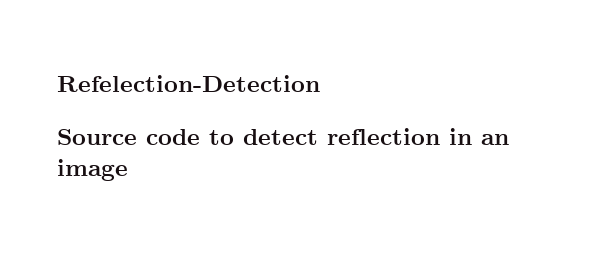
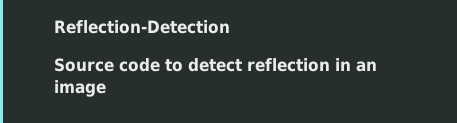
[57,75,320,92] Refelection-Detection -> [54,20,230,34] Reflection-Detection

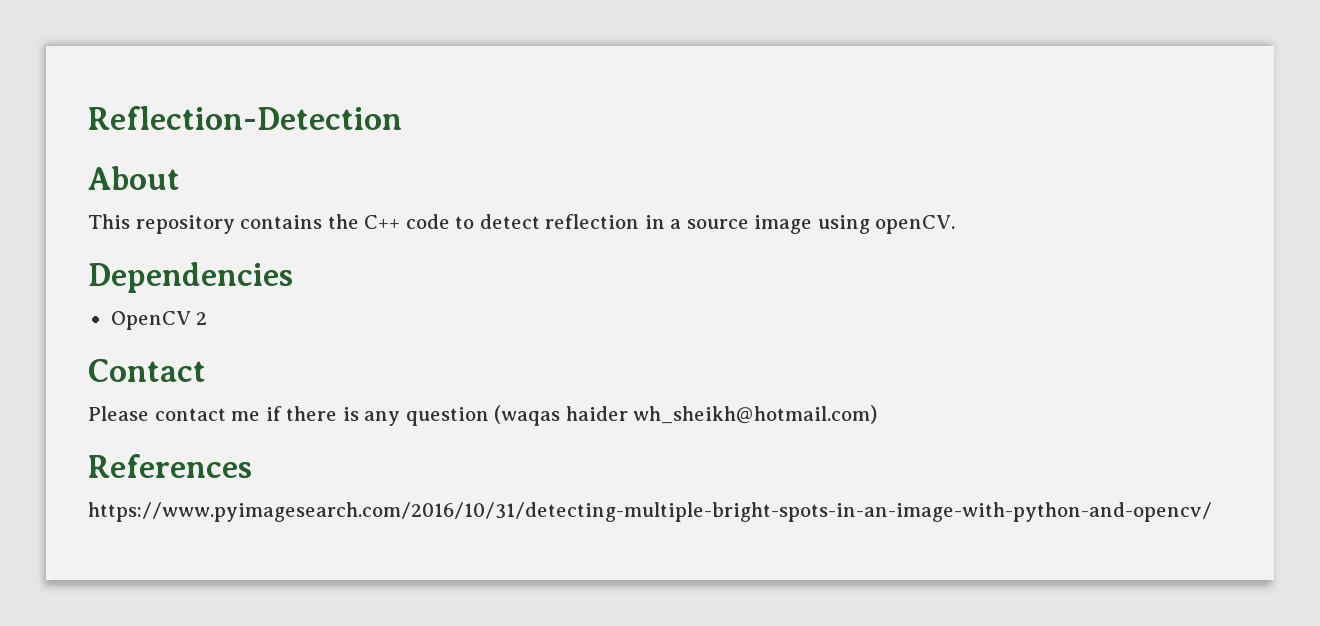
[54,58,114,72] Source -> [88,166,180,190] [88,214,401,234] About // This repository contains the C++
[356,61,377,72] [54,80,106,97] an image -> [670,215,956,234] [88,262,293,293] [110,311,208,330] [88,359,206,382] [88,405,878,426] [88,454,252,478] [88,502,1212,522] a source image using openCV. // Dependencies // OpenCV 2 // Contact // Please contact me if there is any question (waqas haider wh_sheikh@hotmail.com) // References // https://www.pyimagesearch.com/2016/10/31/detecting-multiple-bright-spots-in-an-image-with-python-and-opencv/

